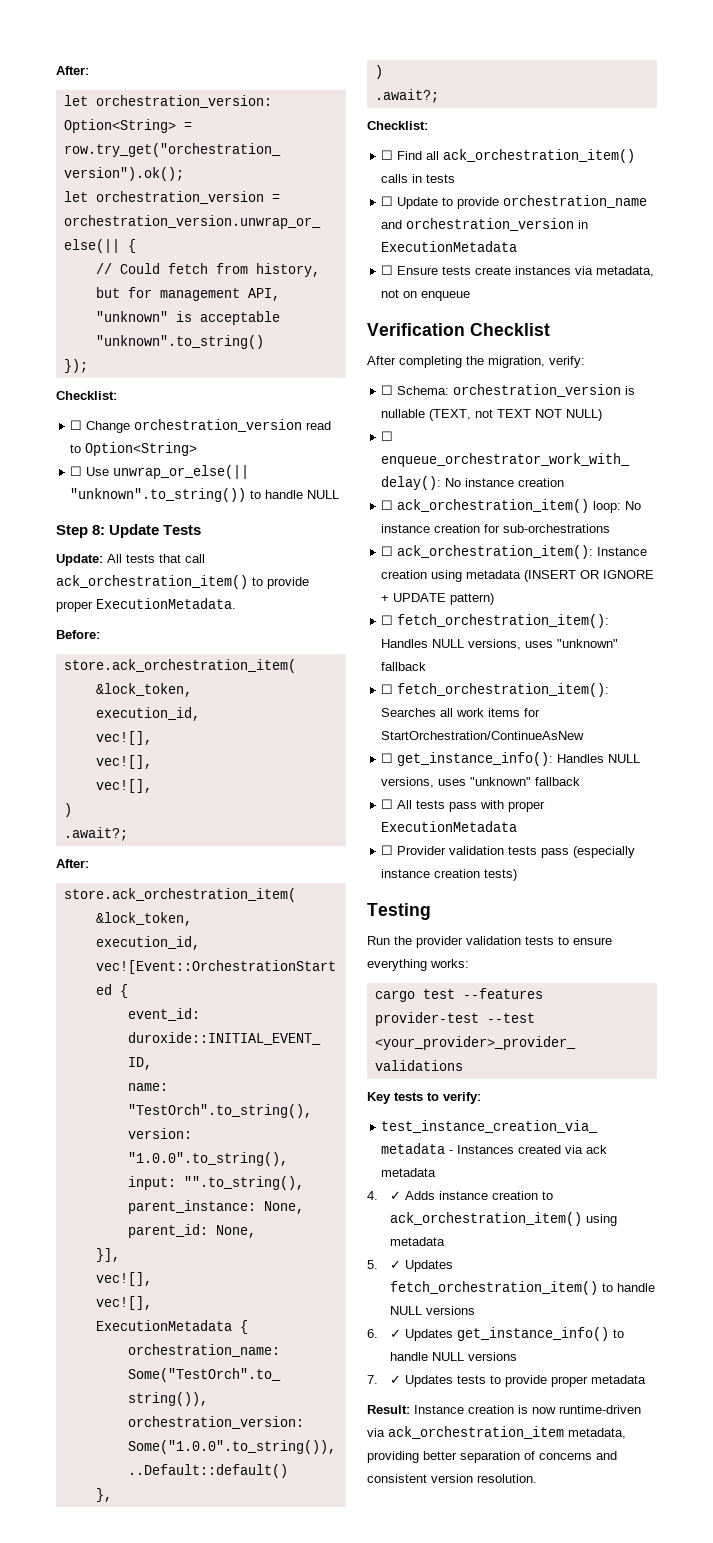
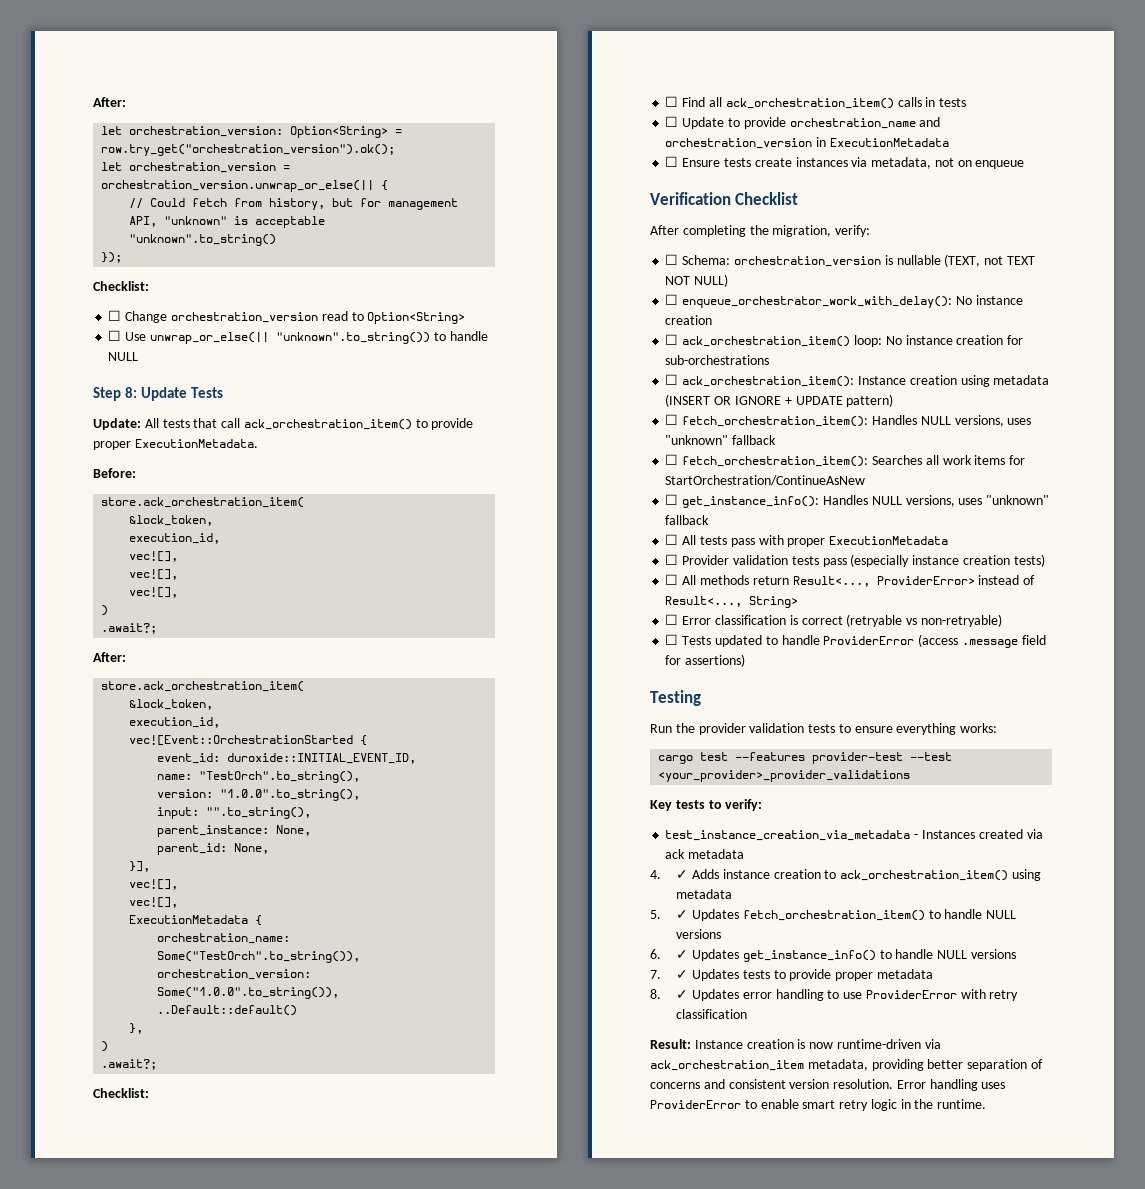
(518, 875) none -> [665,574,1036,587] [665,596,799,608] [665,614,1002,627] [665,634,1046,648] [665,654,746,667] // ☐ All methods return Result<..., ProviderError> instead of Result<..., String> // ☐ Error classification is correct (retryable vs non-retryable) // ☐ Tests updated to handle ProviderError (access .message field for assertions)
(647, 1379) none -> [650,989,1019,1001] [676,1009,748,1019] // 8. ✓ Updates error handling to use ProviderError with retry classification
(537, 1478) none -> [896,1079,1006,1091] [650,1099,987,1111] Error handling uses ProviderError to enable smart retry logic in the runtime.

